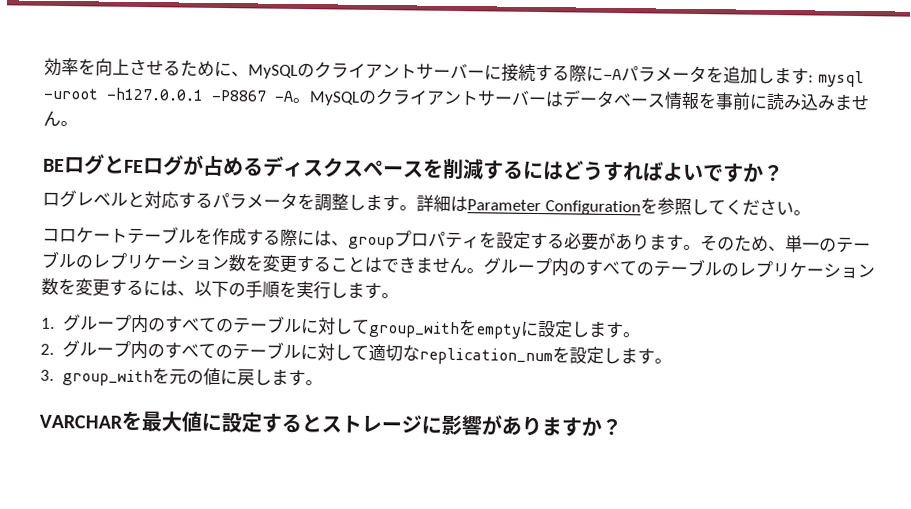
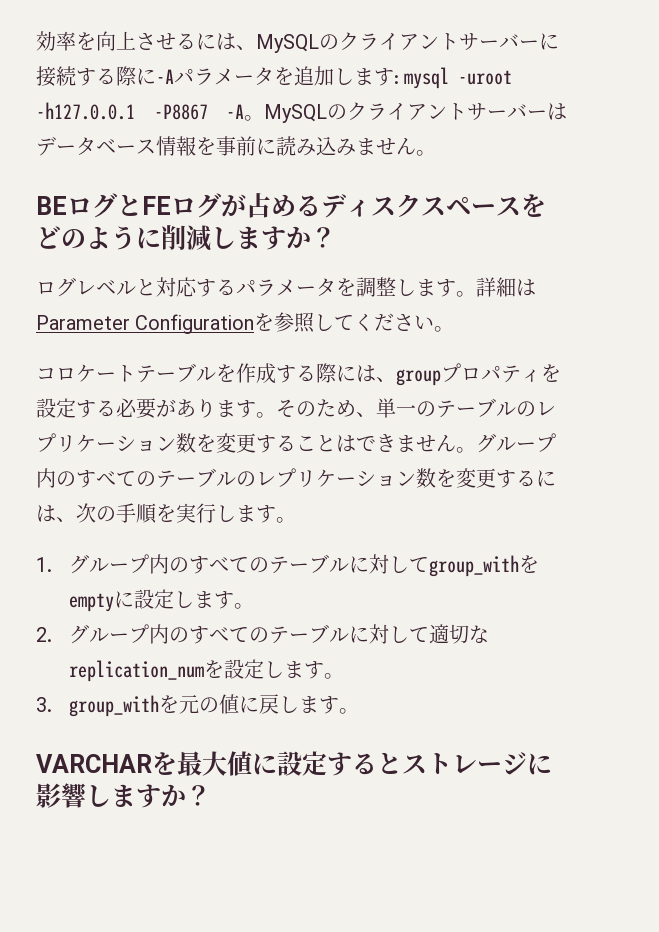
[180,59,232,78] ために -> [196,33,236,50] には
[442,158,724,182] 削減するにはどうすればよいで -> [36,225,261,251] どのように削減しま
[194,280,229,298] 以下 -> [76,503,96,523] 次
[481,414,542,437] があり -> [86,785,111,807] し

